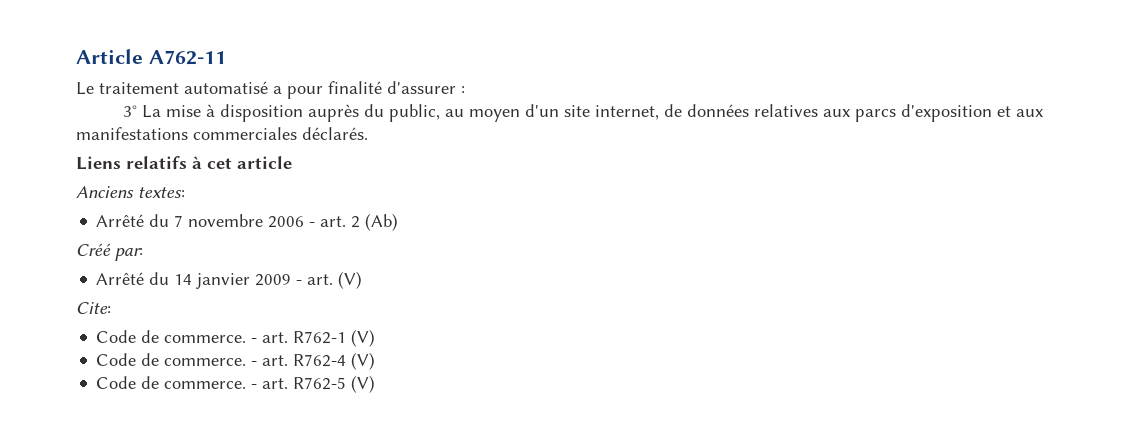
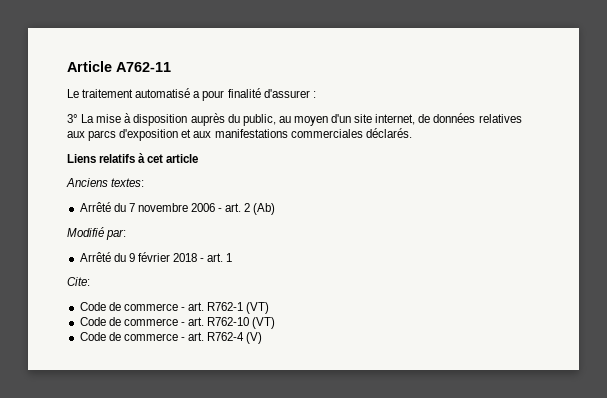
[76,243,111,256] Créé -> [67,227,104,237] Modifié
[174,271,363,289] 14 janvier 2009 - art. (V) -> [128,252,233,262] 9 février 2018 - art. 1
[164,335,247,343] commerce. -> [123,303,178,311] commerce
[351,329,376,347] [96,352,376,370] [96,376,347,390] (V) // Code de commerce. - art. R762-4 (V) // Code de commerce. - art. R762-5 -> [246,302,270,314] [79,317,276,329] [79,332,245,341] (VT) // Code de commerce - art. R762-10 (VT) // Code de commerce - art. R762-4

